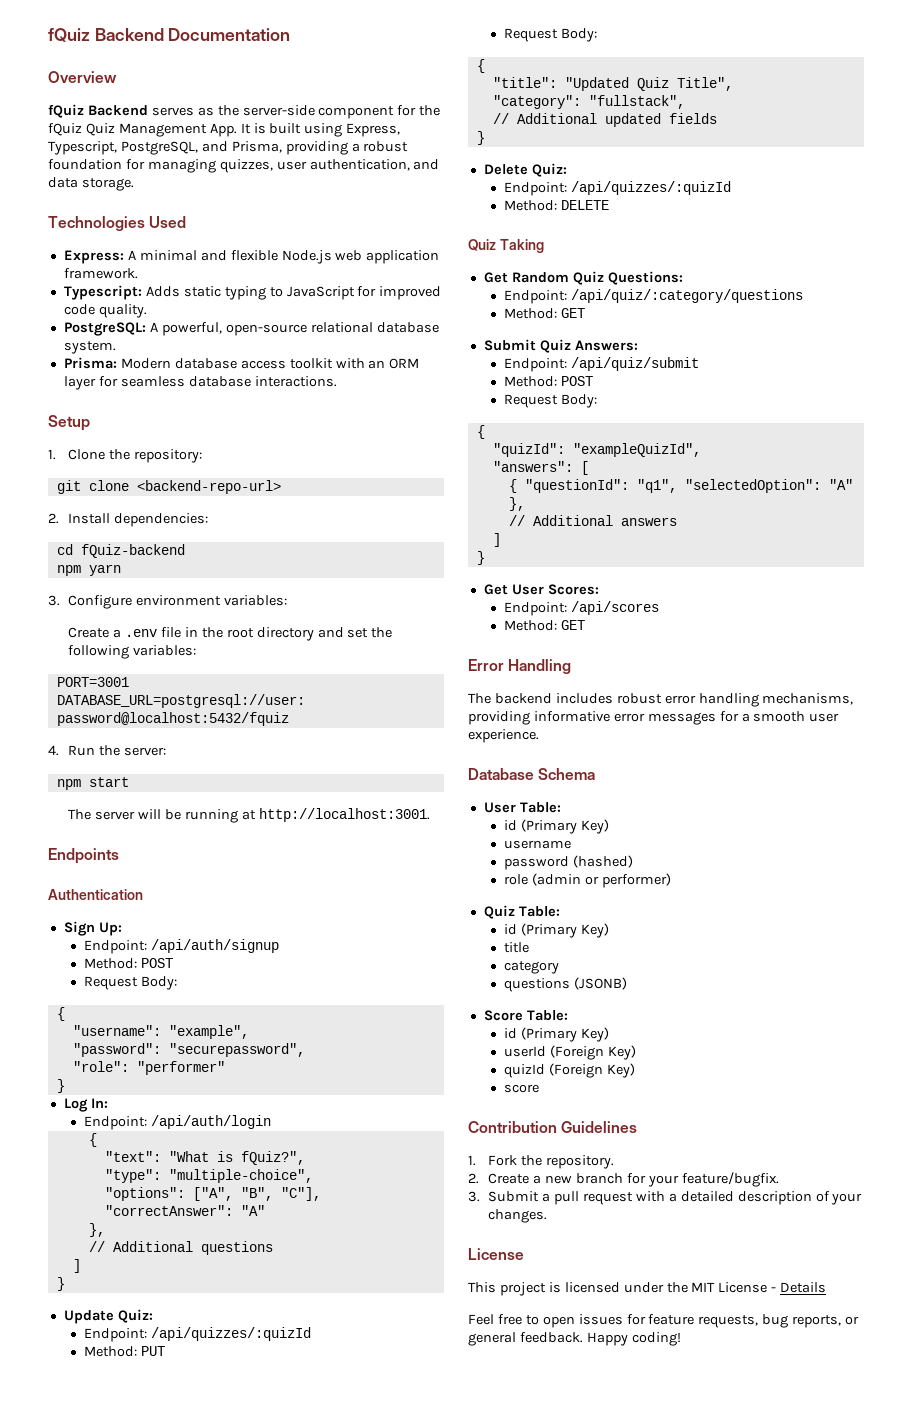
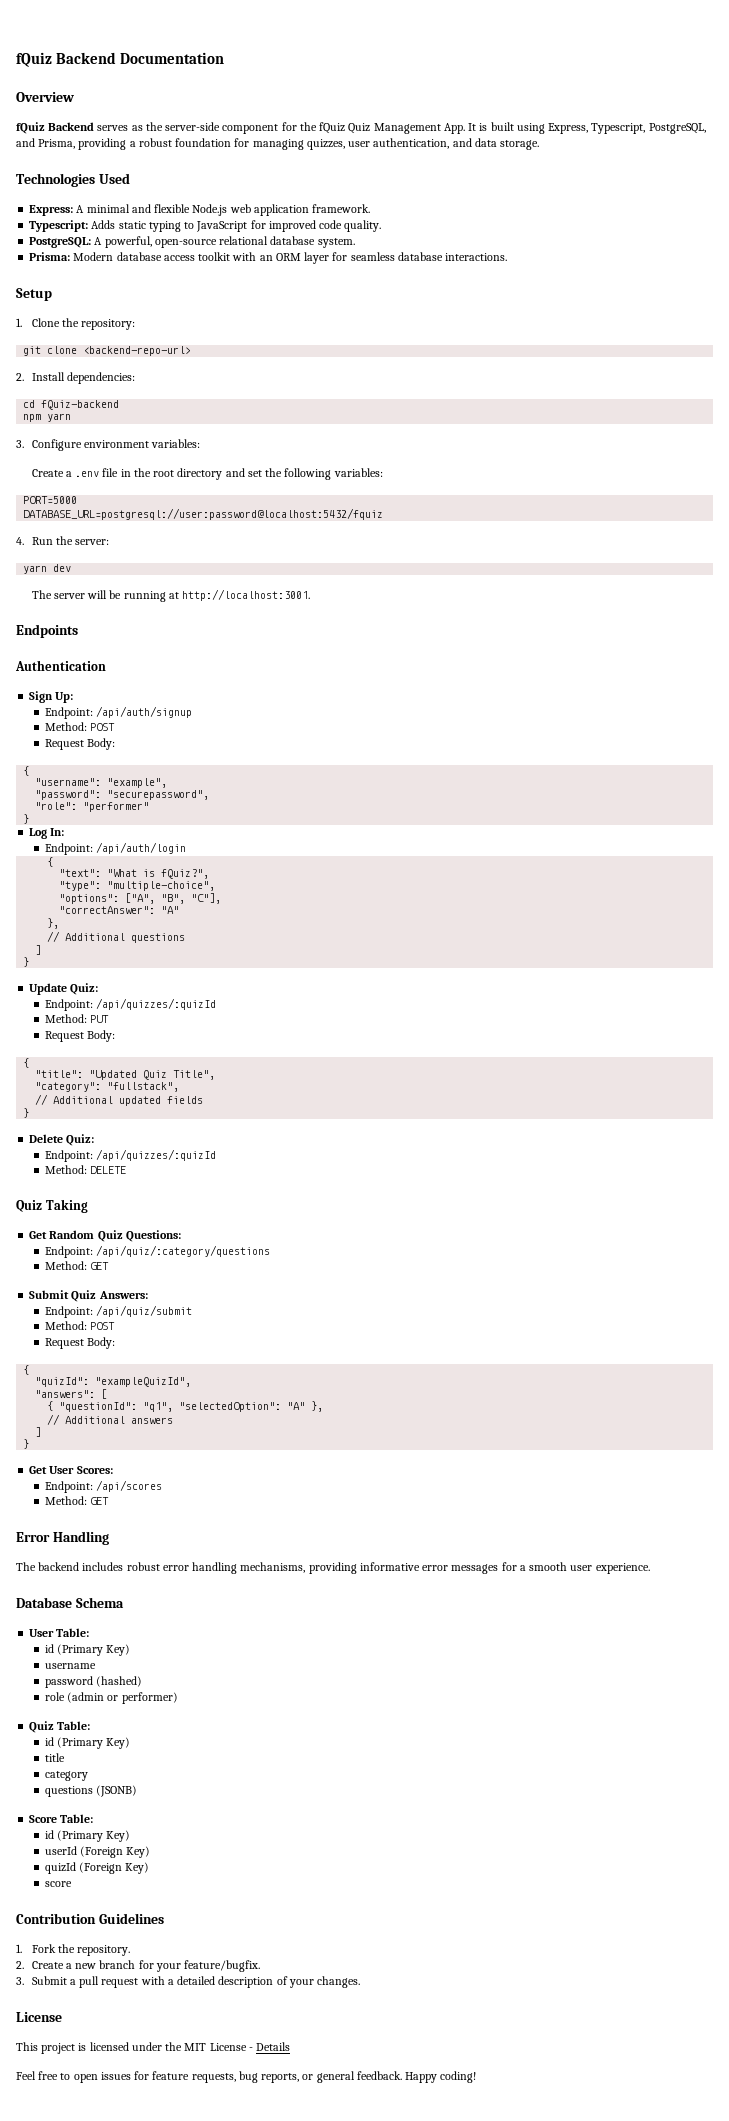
[56,677,129,687] PORT=3001 -> [23,496,78,504] PORT=5000
[56,777,129,790] npm start -> [23,564,72,574] yarn dev

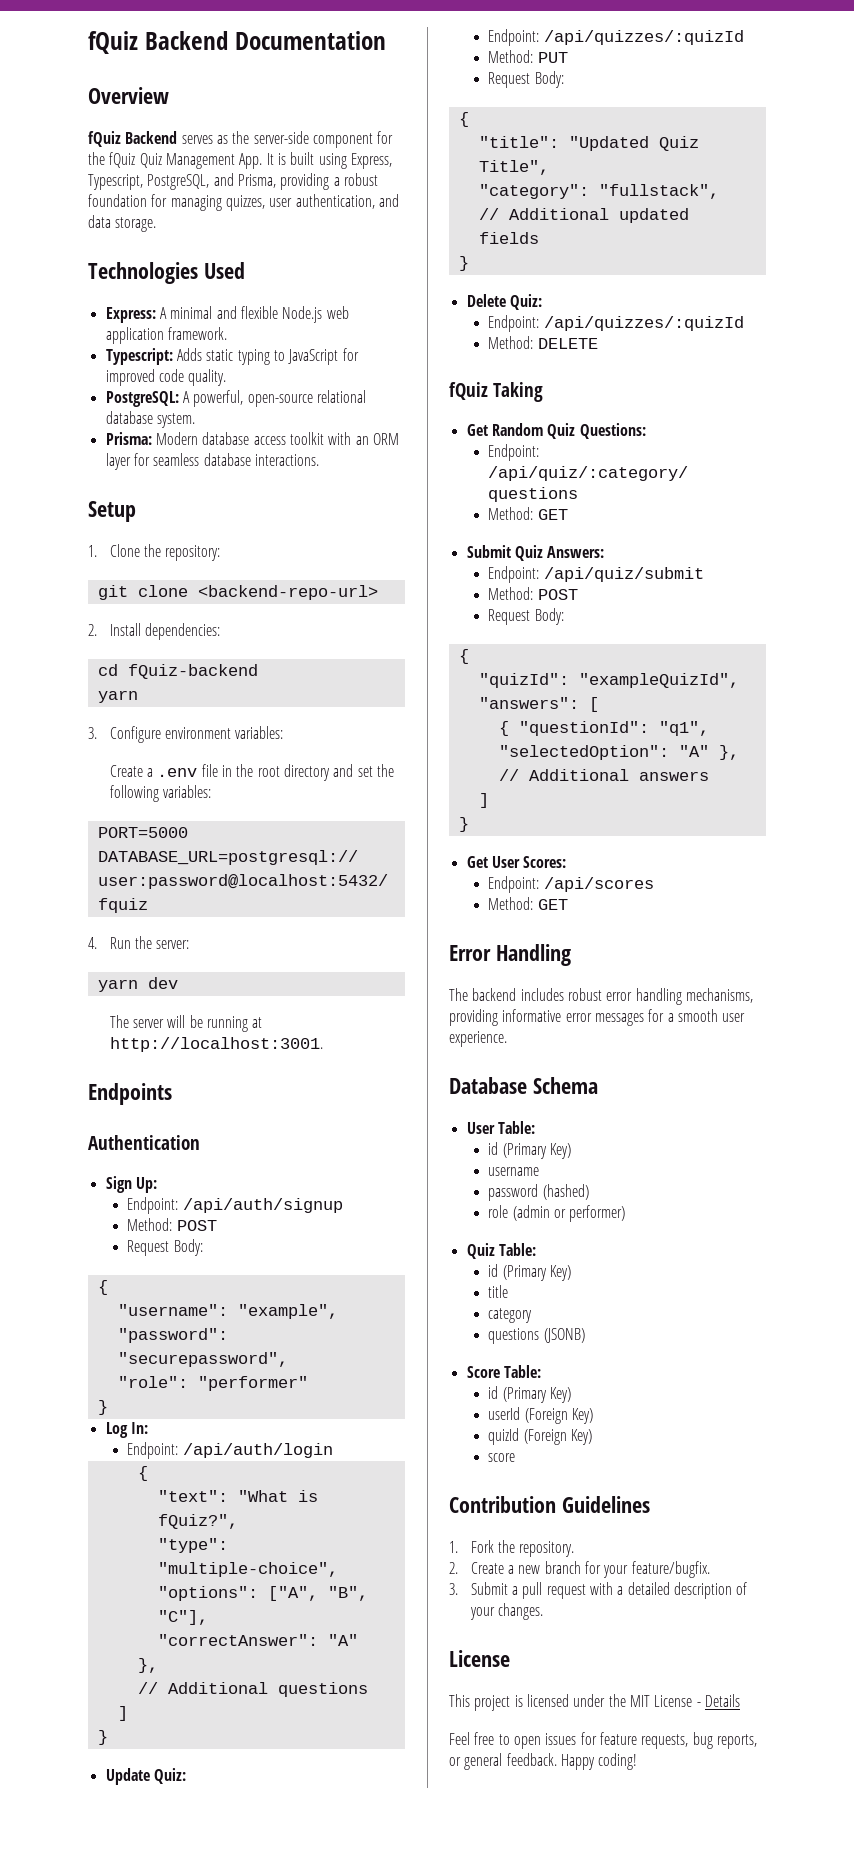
[23,414,42,422] npm -> (258, 671) none
[16,1200,42,1212] Quiz -> [449,382,488,400] fQuiz

